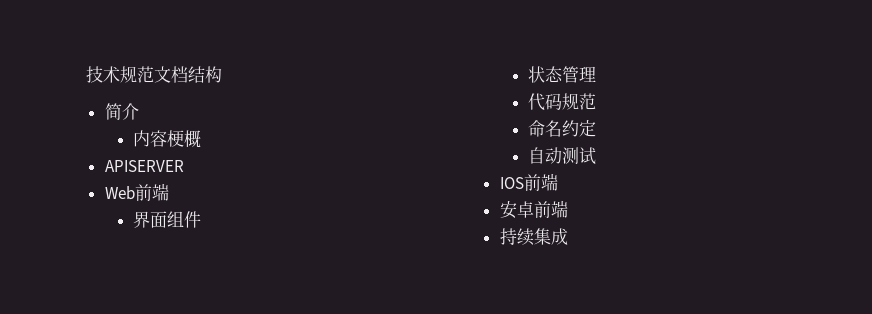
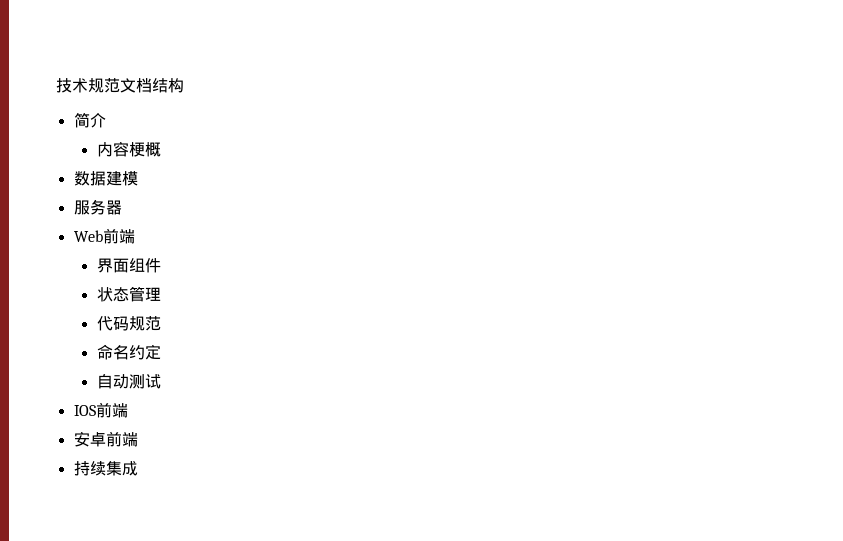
[104,160,184,172] APISERVER -> [73,171,138,186] [73,199,122,215] 数据建模 // 服务器

